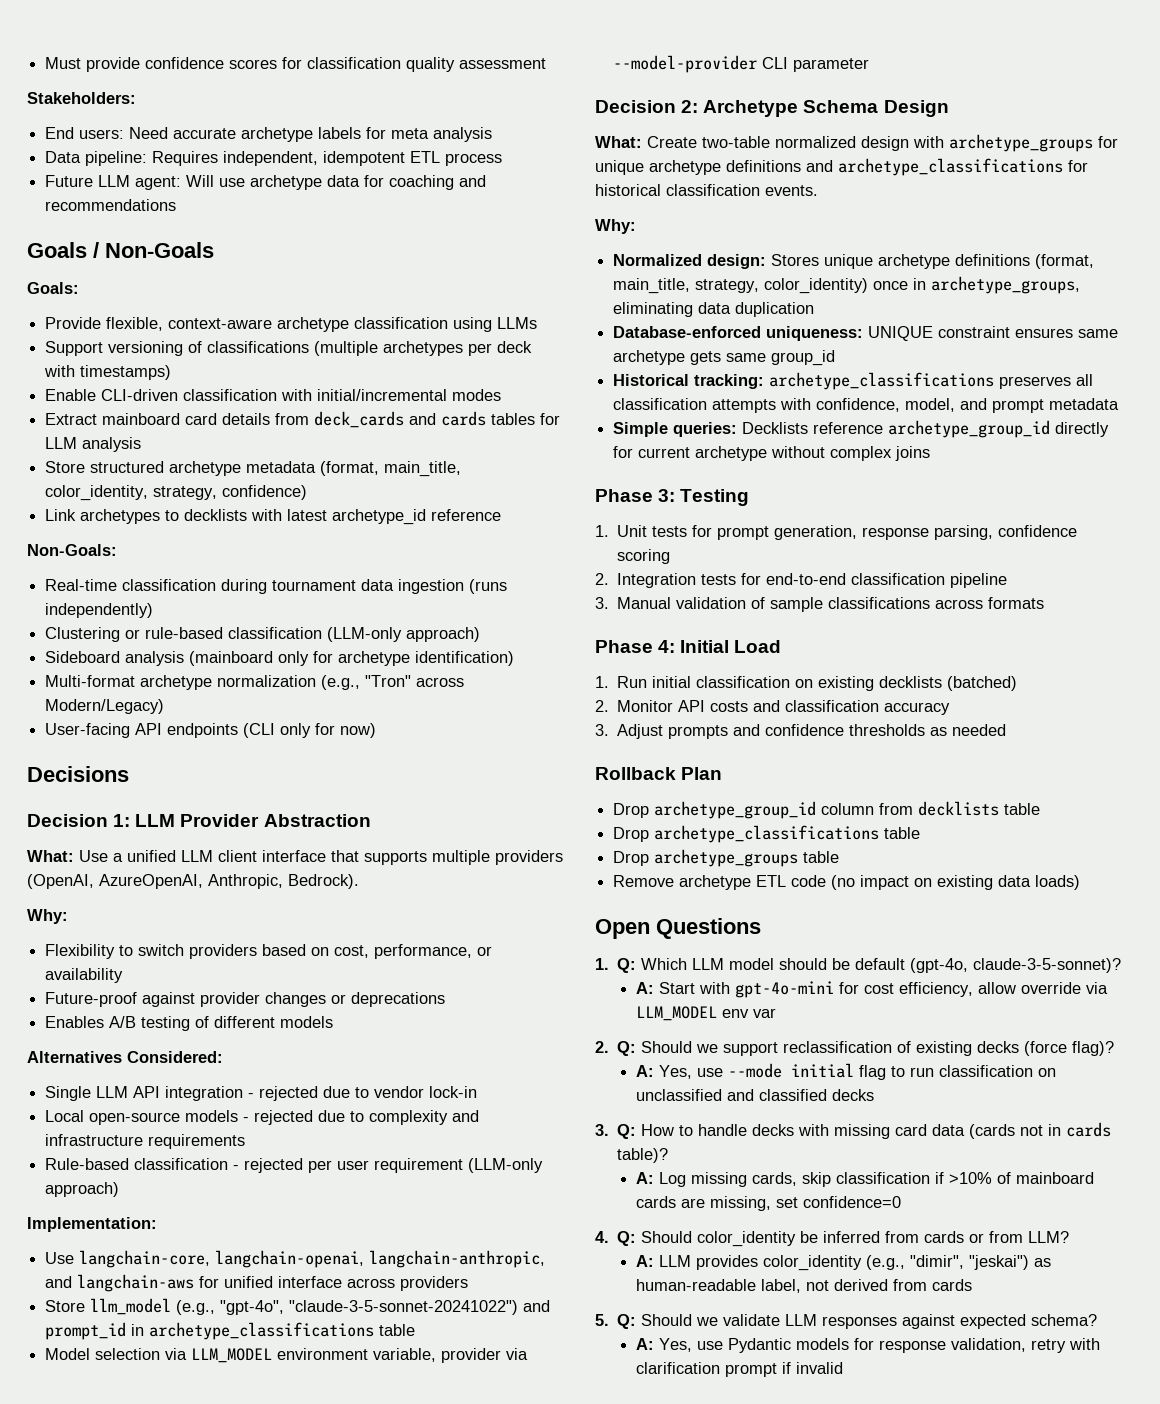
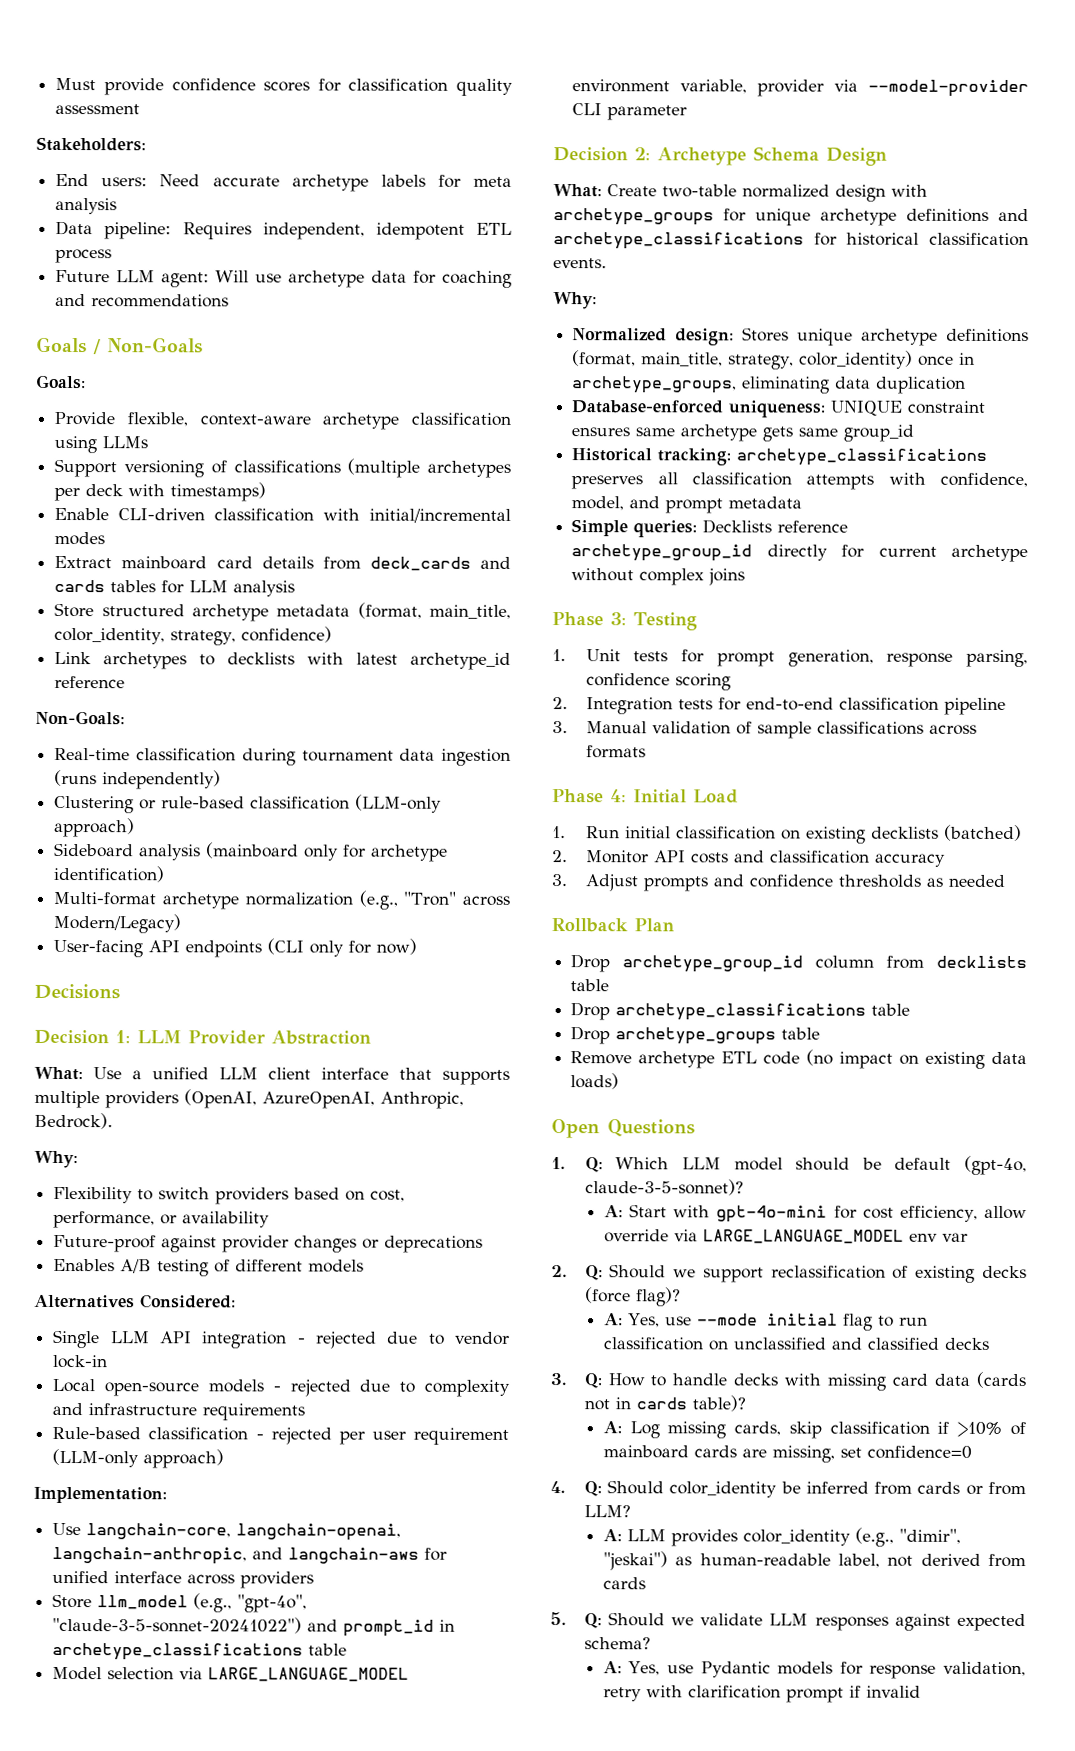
[191,1348,273,1363] LLM_MODEL -> [208,1667,410,1682] LARGE_LANGUAGE_MODEL
[635,1006,717,1021] LLM_MODEL -> [702,1229,904,1244] LARGE_LANGUAGE_MODEL

